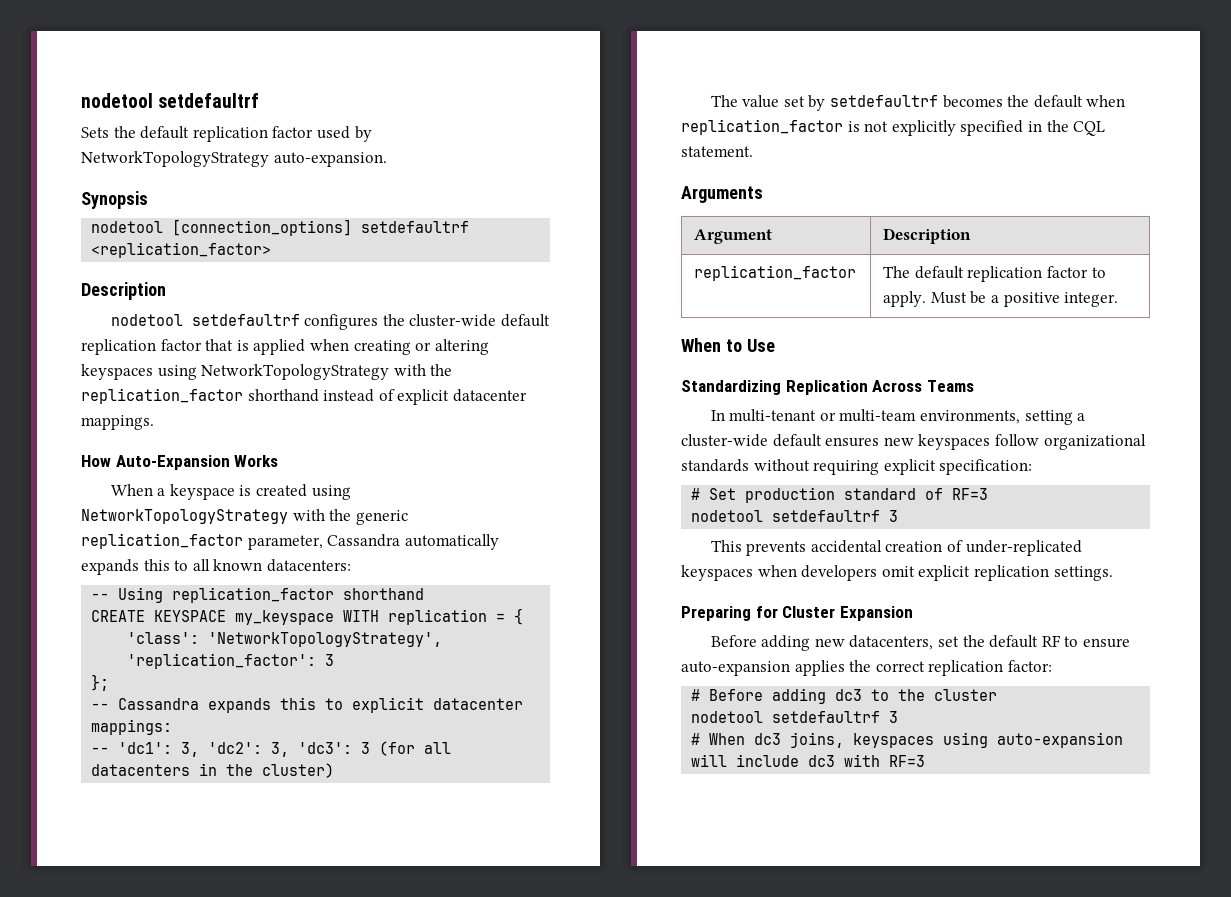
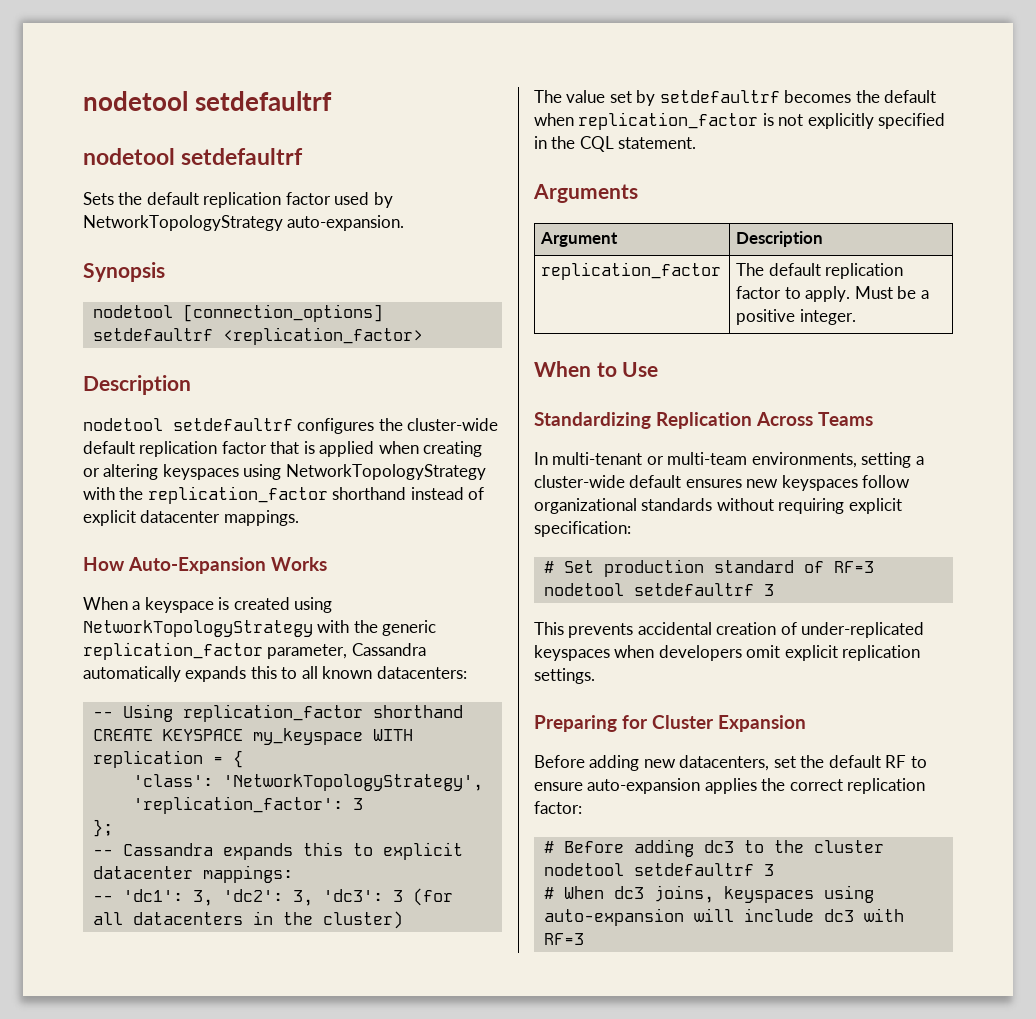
[81,93,260,108] nodetool setdefaultrf -> [83,91,333,111] [83,148,304,165] nodetool setdefaultrf // nodetool setdefaultrf

